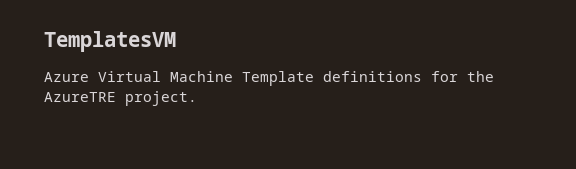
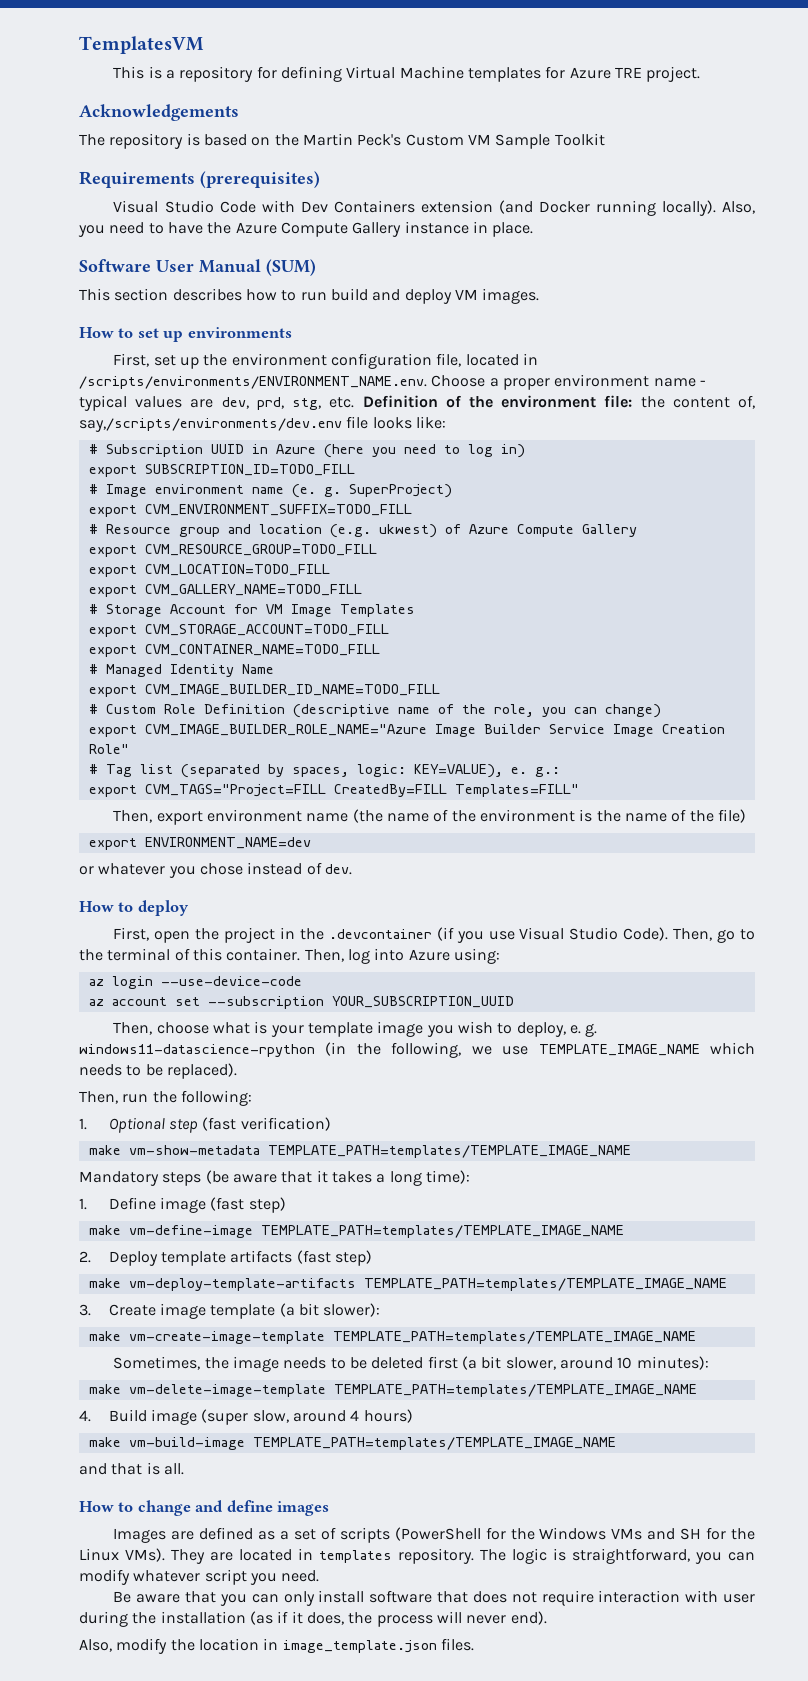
[44,71,494,86] [44,91,197,106] Azure Virtual Machine Template definitions for the AzureTRE project. -> [113,66,701,82] [79,104,239,121] [79,133,605,149] [79,171,320,188] [113,200,755,216] [78,221,534,237] [79,259,316,276] [79,288,540,304] [79,327,292,342] [113,353,539,369] [79,374,706,390] [79,395,755,411] [79,416,446,432] [88,444,525,458] [88,464,355,477] [88,484,452,498] [88,504,412,517] [88,524,637,538] [88,544,377,557] [88,564,330,577] [88,584,362,597] [88,604,415,617] [88,624,389,637] [88,644,380,657] [88,664,274,677] [88,684,440,697] [88,704,661,718] [88,724,725,737] [88,744,129,754] [88,764,560,778] [88,784,579,797] [113,809,746,825] [88,837,311,850] [79,862,352,878] [79,900,189,916] [113,927,755,943] [79,948,500,964] [88,976,302,989] [88,996,514,1009] [113,1021,598,1037] [79,1042,756,1058] [79,1063,237,1079] [79,1090,252,1106] [79,1117,331,1133] [88,1145,631,1158] [79,1170,470,1186] [79,1197,286,1213] [88,1225,624,1238] [79,1250,372,1266] [88,1278,727,1291] [79,1303,381,1319] [88,1331,696,1344] [113,1356,709,1372] [88,1384,697,1397] [79,1409,413,1425] [88,1437,616,1450] [79,1462,184,1475] [79,1500,330,1516] [113,1527,755,1543] [79,1548,755,1564] [79,1569,320,1585] [113,1590,755,1606] [79,1611,547,1627] [79,1638,474,1654] This is a repository for defining Virtual Machine templates for Azure TRE project. // Acknowledgements // The repository is based on the Martin Peck's Custom VM Sample Toolkit // Requirements (prerequisites) // Visual Studio Code with Dev Containers extension (and Docker running locally). Also, you need to have the Azure Compute Gallery instance in place. // Software User Manual (SUM) // This section describes how to run build and deploy VM images. // How to set up environments // First, set up the environment configuration file, located in /scripts/environments/ENVIRONMENT_NAME.env. Choose a proper environment name - typical values are dev, prd, stg, etc. Definition of the environment file: the content of, say,/scripts/environments/dev.env file looks like: // # Subscription UUID in Azure (here you need to log in) // export SUBSCRIPTION_ID=TODO_FILL // # Image environment name (e. g. SuperProject) // export CVM_ENVIRONMENT_SUFFIX=TODO_FILL // # Resource group and location (e.g. ukwest) of Azure Compute Gallery // export CVM_RESOURCE_GROUP=TODO_FILL // export CVM_LOCATION=TODO_FILL // export CVM_GALLERY_NAME=TODO_FILL // # Storage Account for VM Image Templates // export CVM_STORAGE_ACCOUNT=TODO_FILL // export CVM_CONTAINER_NAME=TODO_FILL // # Managed Identity Name // export CVM_IMAGE_BUILDER_ID_NAME=TODO_FILL // # Custom Role Definition (descriptive name of the role, you can change) // export CVM_IMAGE_BUILDER_ROLE_NAME="Azure Image Builder Service Image Creation Role" // # Tag list (separated by spaces, logic: KEY=VALUE), e. g.: // export CVM_TAGS="Project=FILL CreatedBy=FILL Templates=FILL" // Then, export environment name (the name of the environment is the name of the file) // export ENVIRONMENT_NAME=dev // or whatever you chose instead of dev. // How to deploy // First, open the project in the .devcontainer (if you use Visual Studio Code). Then, go to the terminal of this container. Then, log into Azure using: // az login --use-device-code // az account set --subscription YOUR_SUBSCRIPTION_UUID // Then, choose what is your template image you wish to deploy, e. g. windows11-datascience-rpython (in the following, we use TEMPLATE_IMAGE_NAME which needs to be replaced). // Then, run the following: // 1. Optional step (fast verification) // make vm-show-metadata TEMPLATE_PATH=templates/TEMPLATE_IMAGE_NAME // Mandatory steps (be aware that it takes a long time): // 1. Define image (fast step) // make vm-define-image TEMPLATE_PATH=templates/TEMPLATE_IMAGE_NAME // 2. Deploy template artifacts (fast step) // make vm-deploy-template-artifacts TEMPLATE_PATH=templates/TEMPLATE_IMAGE_NAME // 3. Create image template (a bit slower): // make vm-create-image-template TEMPLATE_PATH=templates/TEMPLATE_IMAGE_NAME // Sometimes, the image needs to be deleted first (a bit slower, around 10 minutes): // make vm-delete-image-template TEMPLATE_PATH=templates/TEMPLATE_IMAGE_NAME // 4. Build image (super slow, around 4 hours) // make vm-build-image TEMPLATE_PATH=templates/TEMPLATE_IMAGE_NAME // and that is all. // How to change and define images // Images are defined as a set of scripts (PowerShell for the Windows VMs and SH for the Linux VMs). They are located in templates repository. The logic is straightforward, you can modify whatever script you need. // Be aware that you can only install software that does not require interaction with user during the installation (as if it does, the process will never end). // Also, modify the location in image_template.json files.

